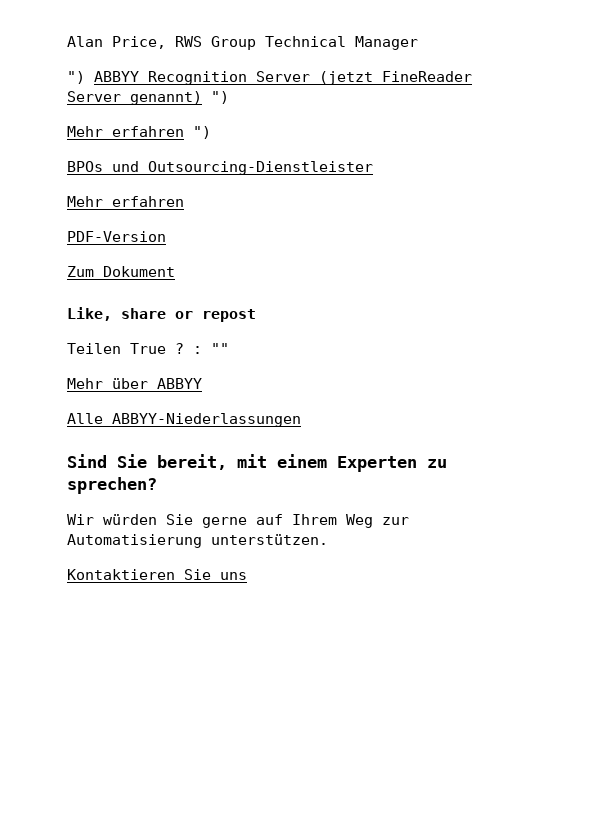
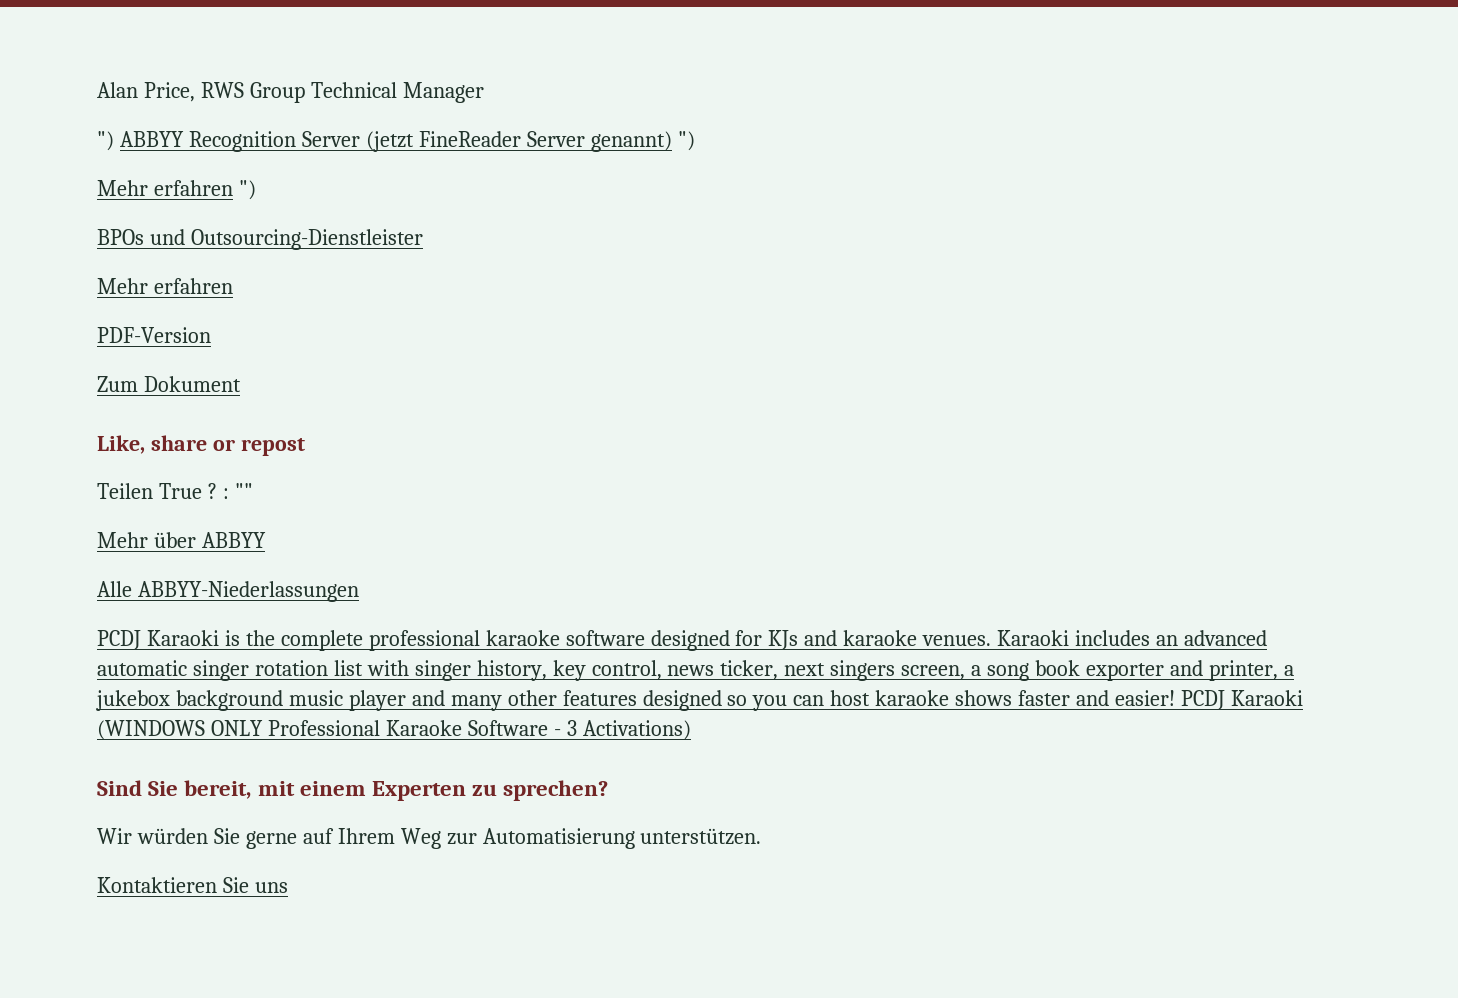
(301, 420) none -> [97,630,1267,651] [97,660,1294,681] [96,690,1303,711] [97,720,691,740] // PCDJ Karaoki is the complete professional karaoke software designed for KJs and karaoke venues. Karaoki includes an advanced automatic singer rotation list with singer history, key control, news ticker, next singers screen, a song book exporter and printer, a jukebox background music player and many other features designed so you can host karaoke shows faster and easier! PCDJ Karaoki (WINDOWS ONLY Professional Karaoke Software - 3 Activations)

